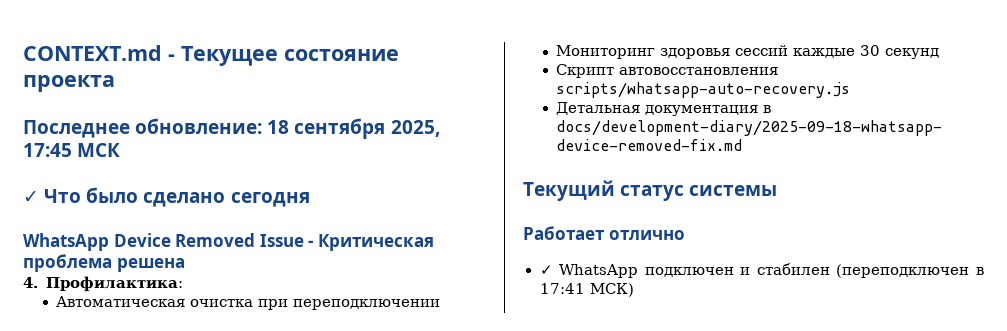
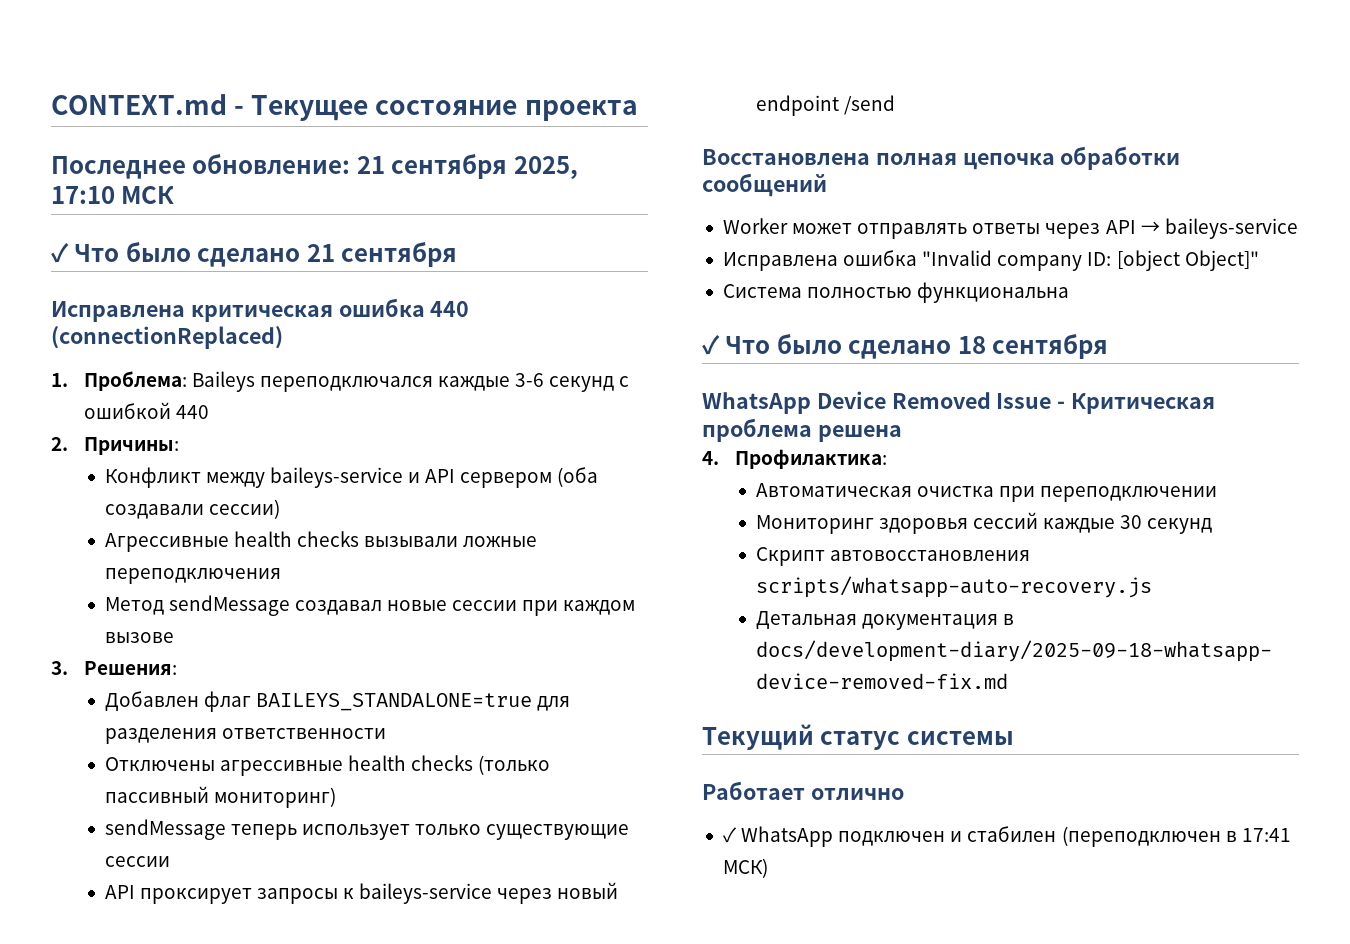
[267,120,290,134] 18 -> [356,156,385,174] 21
[23,143,72,157] 17:45 -> [51,186,115,204] 17:10
[230,192,310,207] сегодня -> [306,241,458,267] [51,298,470,322] [51,326,283,349] [51,371,630,392] [83,402,209,419] [51,437,179,455] [104,467,599,488] [104,499,280,519] [104,531,538,552] [104,568,281,584] [104,595,636,616] [104,632,174,643] [51,661,177,675] [104,691,570,712] [104,728,386,744] [104,755,551,776] [104,786,336,808] [104,819,630,840] [104,856,170,867] [104,882,619,904] [755,95,895,116] [702,146,1181,170] [702,173,827,197] [722,218,1298,239] [722,250,1259,271] [722,282,1070,303] [702,333,1109,359] 21 сентября // Исправлена критическая ошибка 440 (connectionReplaced) // 1. Проблема: Baileys переподключался каждые 3-6 секунд с ошибкой 440 // 2. Причины: // Конфликт между baileys-service и API сервером (оба создавали сессии) // Агрессивные health checks вызывали ложные переподключения // Метод sendMessage создавал новые сессии при каждом вызове // 3. Решения: // Добавлен флаг BAILEYS_STANDALONE=true для разделения ответственности // Отключены агрессивные health checks (только пассивный мониторинг) // sendMessage теперь использует только существующие сессии // API проксирует запросы к baileys-service через новый endpoint /send // Восстановлена полная цепочка обработки сообщений // Worker может отправлять ответы через API → baileys-service // Исправлена ошибка "Invalid company ID: [object Object]" // Система полностью функциональна // ✓ Что было сделано 18 сентября

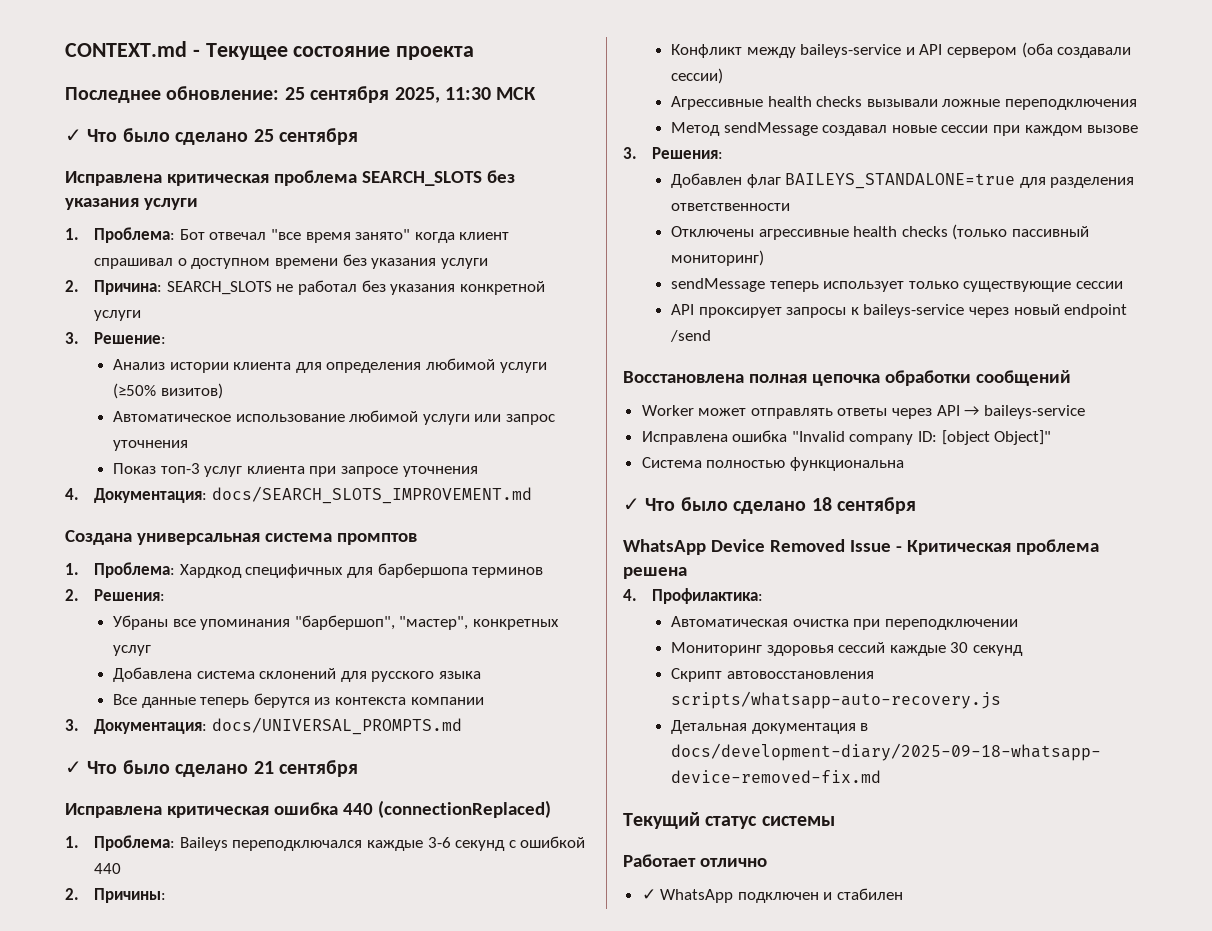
[356,156,385,174] 21 -> [284,87,305,100] 25
[51,186,115,204] 17:10 -> [445,87,491,100] 11:30
(175, 195) none -> [65,128,358,145] [65,170,515,186] [65,198,198,210] [65,227,510,243] [94,254,488,269] [65,280,545,295] [94,310,142,321] [65,332,167,344] [112,358,547,373] [112,383,223,399] [112,410,555,425] [112,440,188,451] [112,463,478,477] [65,486,532,504] [65,530,417,545] [65,562,544,578] [65,589,166,601] [112,615,559,630] [112,645,151,656] [112,667,481,682] [112,693,484,708] [65,717,462,735] // ✓ Что было сделано 25 сентября // Исправлена критическая проблема SEARCH_SLOTS без указания услуги // 1. Проблема: Бот отвечал "все время занято" когда клиент спрашивал о доступном времени без указания услуги // 2. Причина: SEARCH_SLOTS не работал без указания конкретной услуги // 3. Решение: // Анализ истории клиента для определения любимой услуги (≥50% визитов) // Автоматическое использование любимой услуги или запрос уточнения // Показ топ-3 услуг клиента при запросе уточнения // 4. Документация: docs/SEARCH_SLOTS_IMPROVEMENT.md // Создана универсальная система промптов // 1. Проблема: Хардкод специфичных для барбершопа терминов // 2. Решения: // Убраны все упоминания "барбершоп", "мастер", конкретных услуг // Добавлена система склонений для русского языка // Все данные теперь берутся из контекста компании // 3. Документация: docs/UNIVERSAL_PROMPTS.md
[1061,826,1291,847] [722,858,768,878] (переподключен в 17:41 МСК) -> (904, 894) none

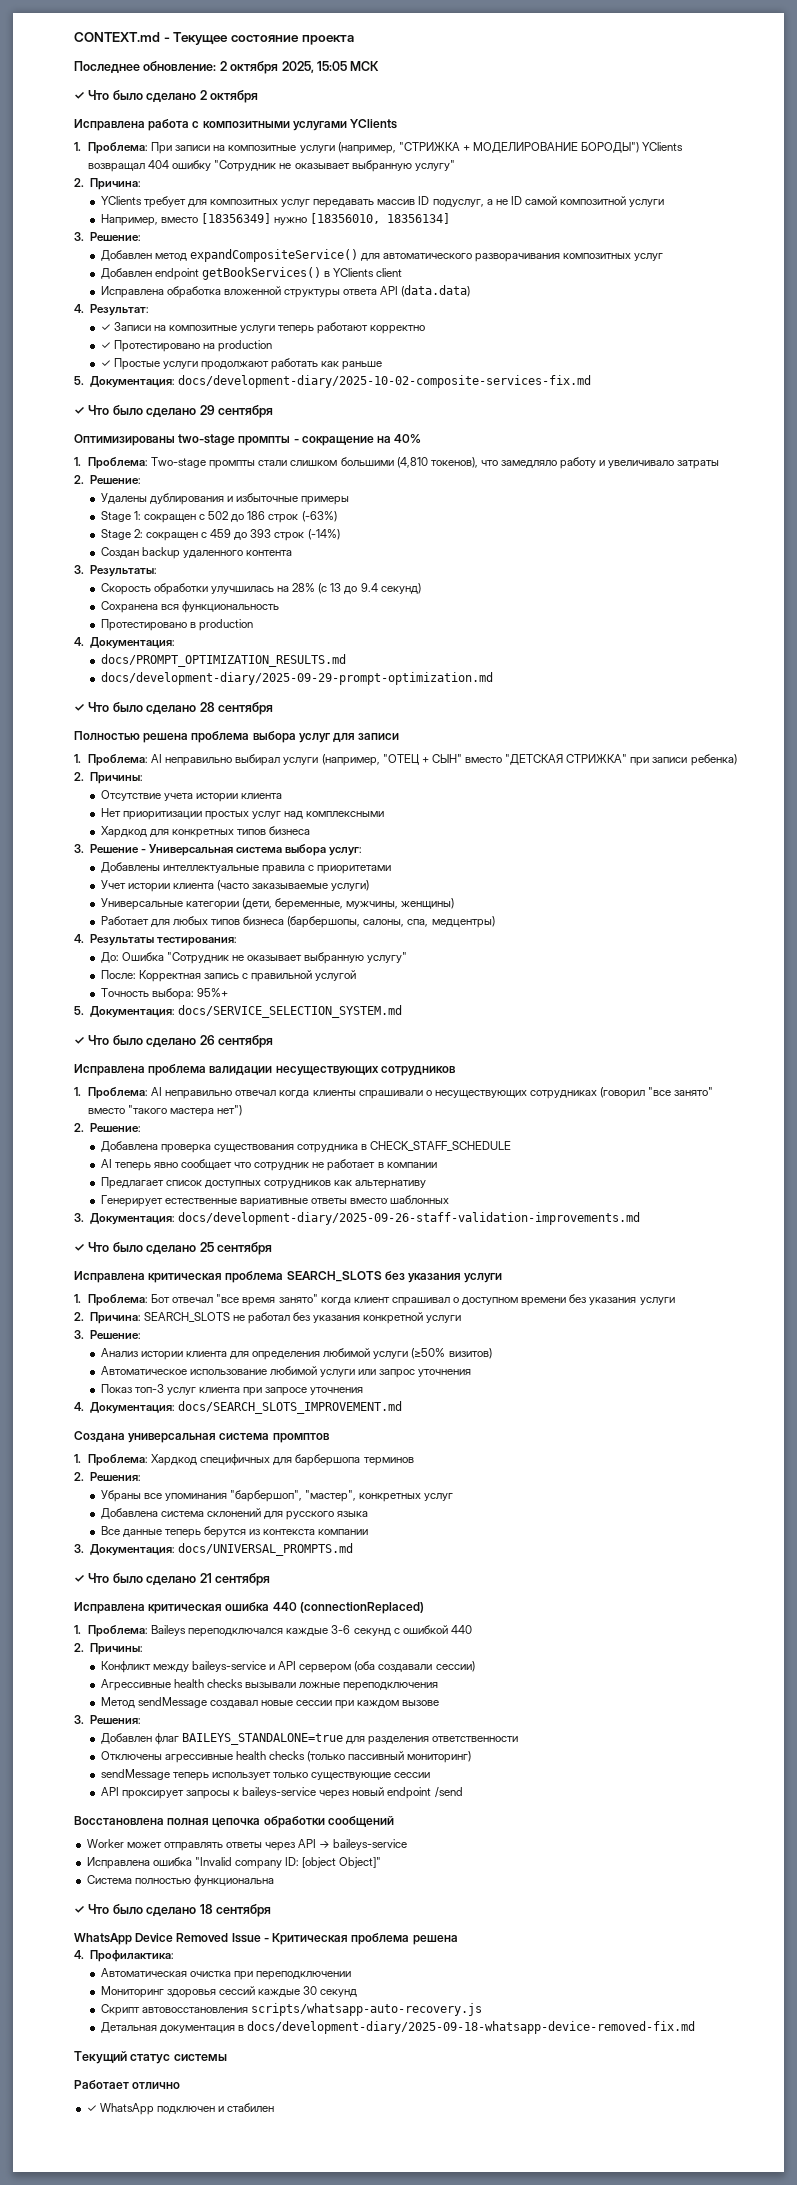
[284,86,537,103] 25 сентября 2025, 11:30 МСК -> [219,61,380,74] [74,90,258,103] [74,119,398,131] [74,142,684,154] [88,160,455,172] [74,178,141,190] [100,196,665,208] [100,213,451,226] [74,232,141,241] [100,249,664,262] [100,267,403,280] [100,285,471,298] [74,304,149,316] [100,322,426,334] [100,340,273,352] [100,358,383,370] [74,375,591,388] [74,405,273,418] [74,434,422,446] [74,457,720,469] [74,475,141,484] [100,493,350,505] [100,511,337,523] [100,529,340,541] [100,547,293,559] [74,565,157,577] [100,583,421,595] [100,601,279,613] [100,619,253,631] [74,637,175,649] [100,654,346,667] [100,672,493,685] [74,702,273,715] [74,731,400,743] [74,754,737,766] [74,772,143,784] [100,790,283,802] [100,808,385,820] [100,826,311,838] [74,844,363,856] [100,862,392,874] [100,880,370,892] [100,898,455,910] [100,916,495,928] [74,934,237,946] [100,952,408,964] [100,970,357,982] [100,988,228,1000] [74,1005,402,1018] [74,1035,273,1048] [74,1064,456,1076] [74,1087,714,1099] [88,1105,243,1117] [74,1123,141,1132] [100,1141,512,1153] [100,1159,437,1171] [100,1177,427,1189] [100,1195,450,1207] [74,1212,640,1225] 2 октября 2025, 15:05 МСК // ✓ Что было сделано 2 октября // Исправлена работа с композитными услугами YClients // 1. Проблема: При записи на композитные услуги (например, "СТРИЖКА + МОДЕЛИРОВАНИЕ БОРОДЫ") YClients возвращал 404 ошибку "Сотрудник не оказывает выбранную услугу" // 2. Причина: // YClients требует для композитных услуг передавать массив ID подуслуг, а не ID самой композитной услуги // Например, вместо [18356349] нужно [18356010, 18356134] // 3. Решение: // Добавлен метод expandCompositeService() для автоматического разворачивания композитных услуг // Добавлен endpoint getBookServices() в YClients client // Исправлена обработка вложенной структуры ответа API (data.data) // 4. Результат: // ✓ Записи на композитные услуги теперь работают корректно // ✓ Протестировано на production // ✓ Простые услуги продолжают работать как раньше // 5. Документация: docs/development-diary/2025-10-02-composite-services-fix.md // ✓ Что было сделано 29 сентября // Оптимизированы two-stage промпты - сокращение на 40% // 1. Проблема: Two-stage промпты стали слишком большими (4,810 токенов), что замедляло работу и увеличивало затраты // 2. Решение: // Удалены дублирования и избыточные примеры // Stage 1: сокращен с 502 до 186 строк (-63%) // Stage 2: сокращен с 459 до 393 строк (-14%) // Создан backup удаленного контента // 3. Результаты: // Скорость обработки улучшилась на 28% (с 13 до 9.4 секунд) // Сохранена вся функциональность // Протестировано в production // 4. Документация: // docs/PROMPT_OPTIMIZATION_RESULTS.md // docs/development-diary/2025-09-29-prompt-optimization.md // ✓ Что было сделано 28 сентября // Полностью решена проблема выбора услуг для записи // 1. Проблема: AI неправильно выбирал услуги (например, "ОТЕЦ + СЫН" вместо "ДЕТСКАЯ СТРИЖКА" при записи ребенка) // 2. Причины: // Отсутствие учета истории клиента // Нет приоритизации простых услуг над комплексными // Хардкод для конкретных типов бизнеса // 3. Решение - Универсальная система выбора услуг: // Добавлены интеллектуальные правила с приоритетами // Учет истории клиента (часто заказываемые услуги) // Универсальные категории (дети, беременные, мужчины, женщины) // Работает для любых типов бизнеса (барбершопы, салоны, спа, медцентры) // 4. Результаты тестирования: // До: Ошибка "Сотрудник не оказывает выбранную услугу" // После: Корректная запись с правильной услугой // Точность выбора: 95%+ // 5. Документация: docs/SERVICE_SELECTION_SYSTEM.md // ✓ Что было сделано 26 сентября // Исправлена проблема валидации несуществующих сотрудников // 1. Проблема: AI неправильно отвечал когда клиенты спрашивали о несуществующих сотрудниках (говорил "все занято" вместо "такого мастера нет") // 2. Решение: // Добавлена проверка существования сотрудника в CHECK_STAFF_SCHEDULE // AI теперь явно сообщает что сотрудник не работает в компании // Предлагает список доступных сотрудников как альтернативу // Генерирует естественные вариативные ответы вместо шаблонных // 3. Документация: docs/development-diary/2025-09-26-staff-validation-improvements.md

